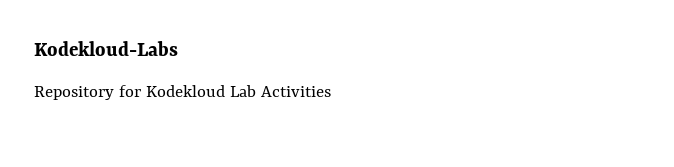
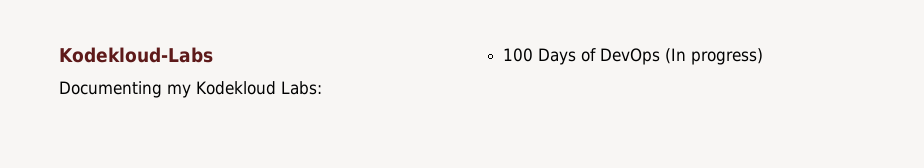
[34,85,331,100] Repository for Kodekloud Lab Activities -> [59,81,322,98] [503,48,764,65] Documenting my Kodekloud Labs: // 100 Days of DevOps (In progress)

